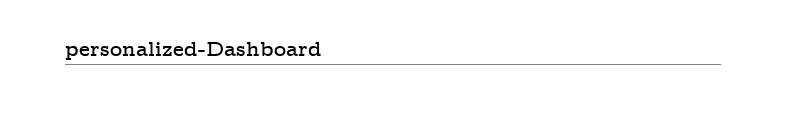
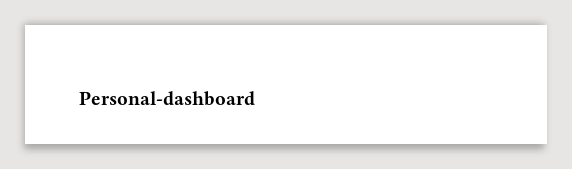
[65,42,322,60] personalized-Dashboard -> [79,91,255,106] Personal-dashboard

